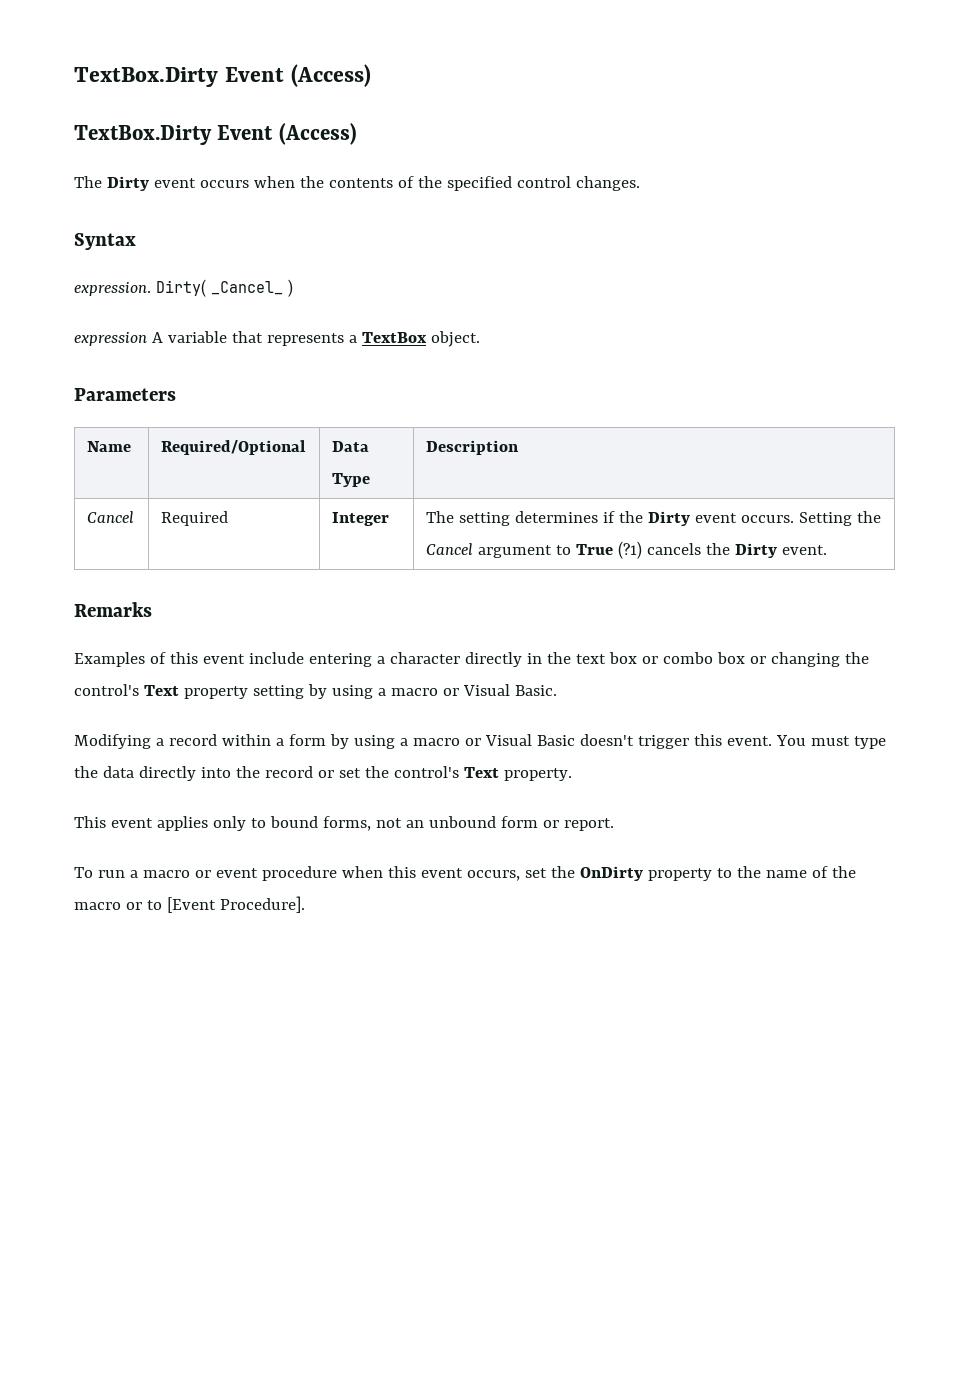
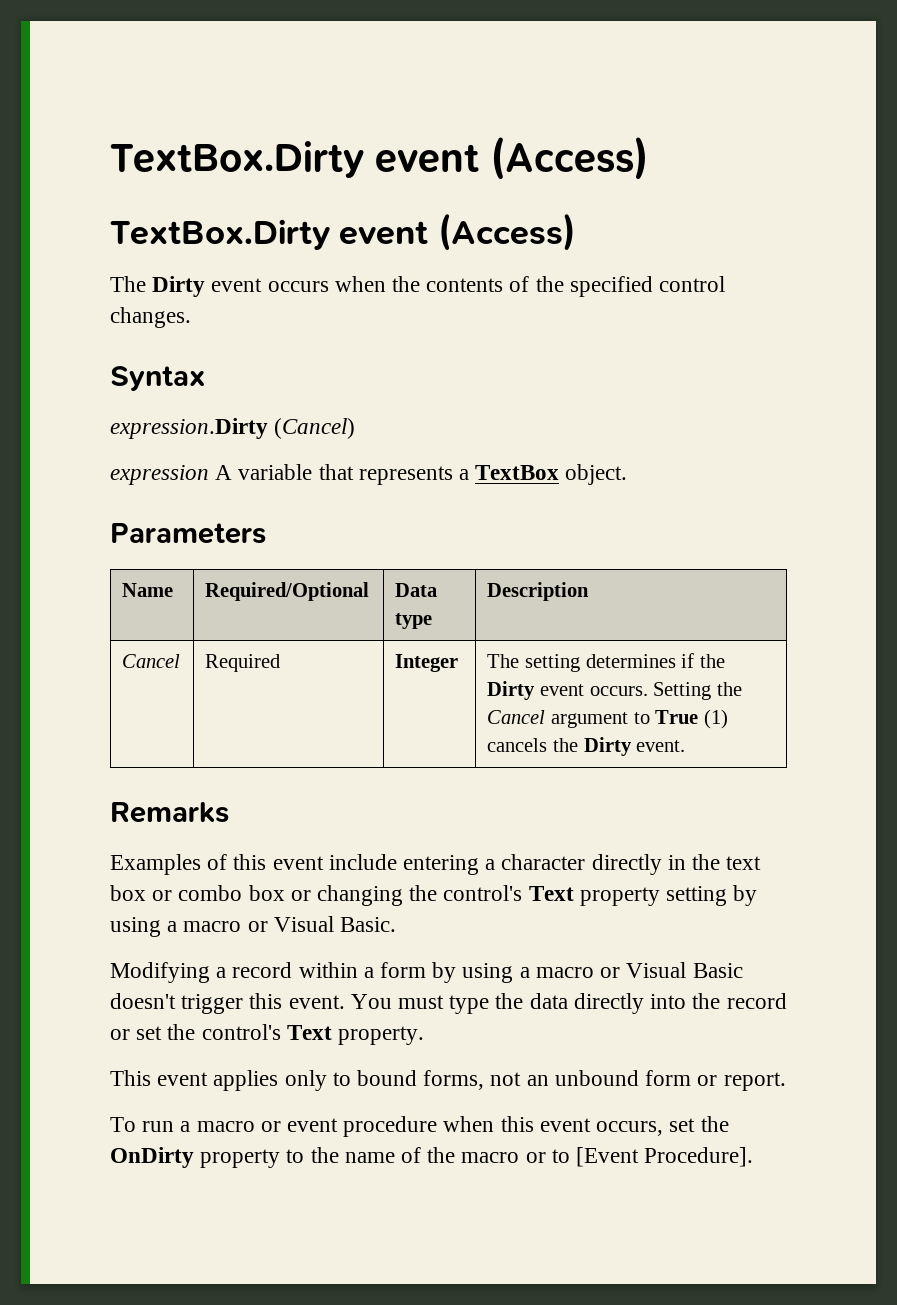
[74,67,284,87] TextBox.Dirty Event -> [110,141,479,178] TextBox.Dirty event
[217,125,274,140] Event -> [339,221,429,245] event
[74,279,293,297] expression. Dirty( _Cancel_ ) -> [110,418,356,439] expression.Dirty (Cancel)
[332,473,371,487] Type -> [395,613,433,629] type
[618,541,643,559] (?1) -> [703,709,728,729] (1)

